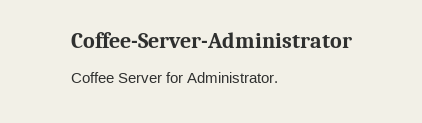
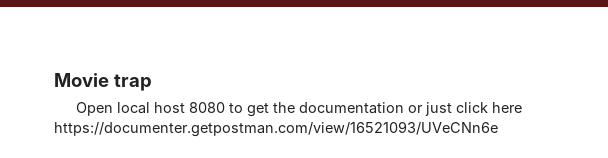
[71,32,352,48] [71,72,279,83] Coffee-Server-Administrator // Coffee Server for Administrator. -> [54,73,152,91] [75,102,522,117] [54,121,498,137] Movie trap // Open local host 8080 to get the documentation or just click here https://documenter.getpostman.com/view/16521093/UVeCNn6e

